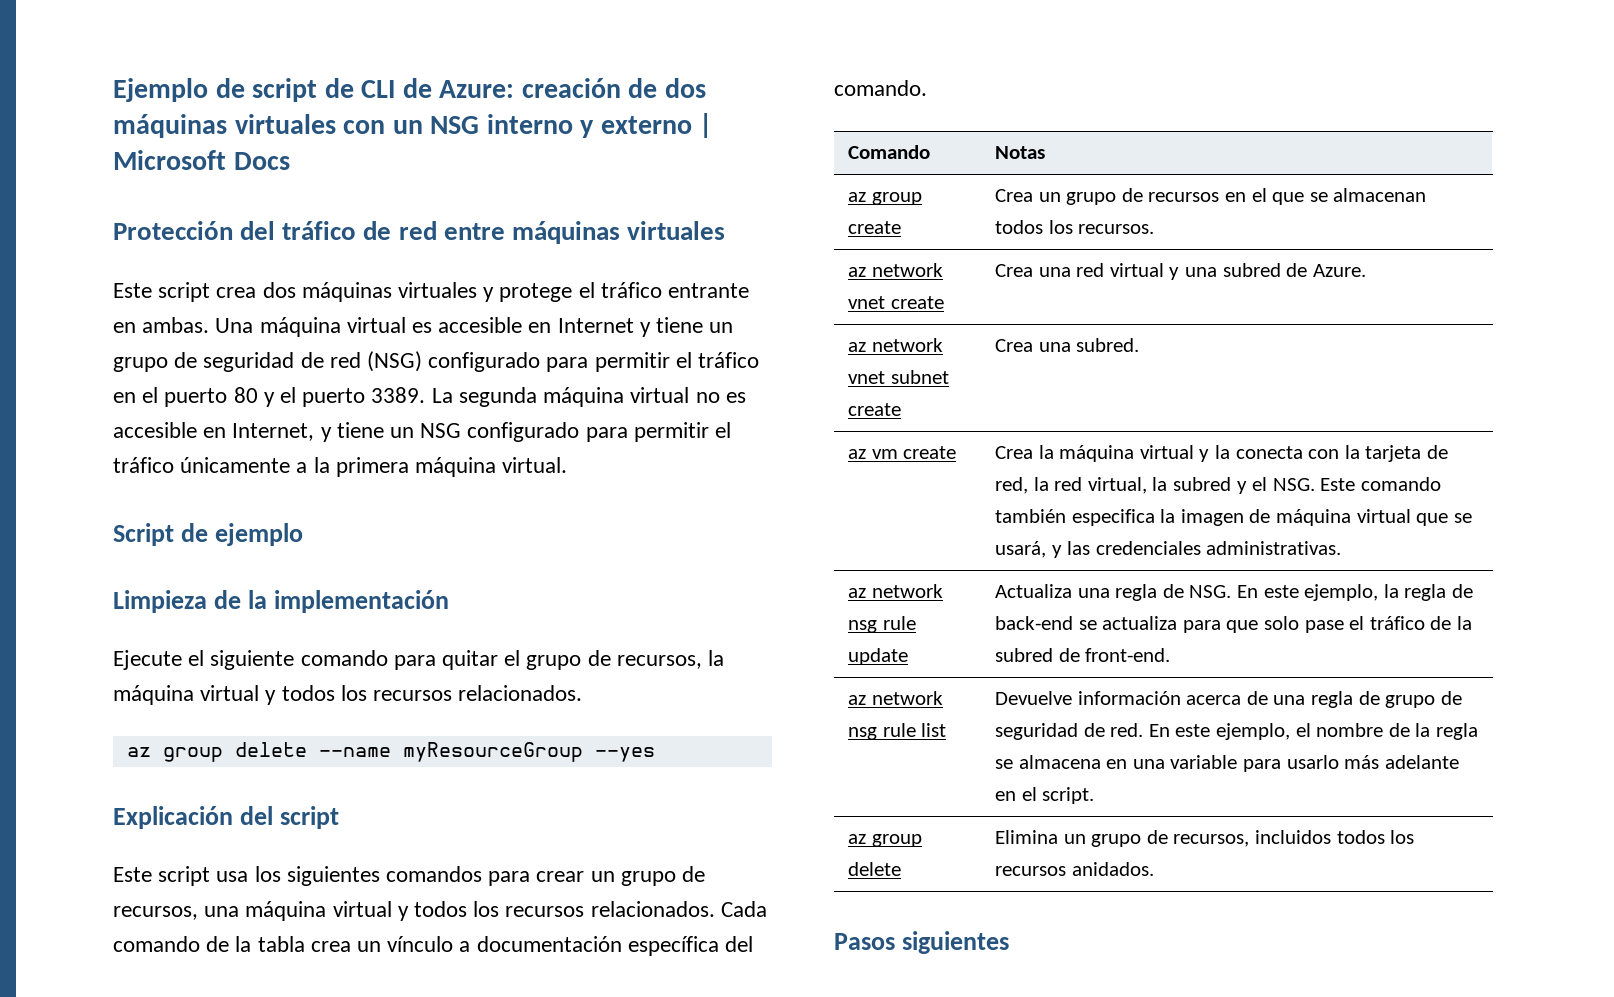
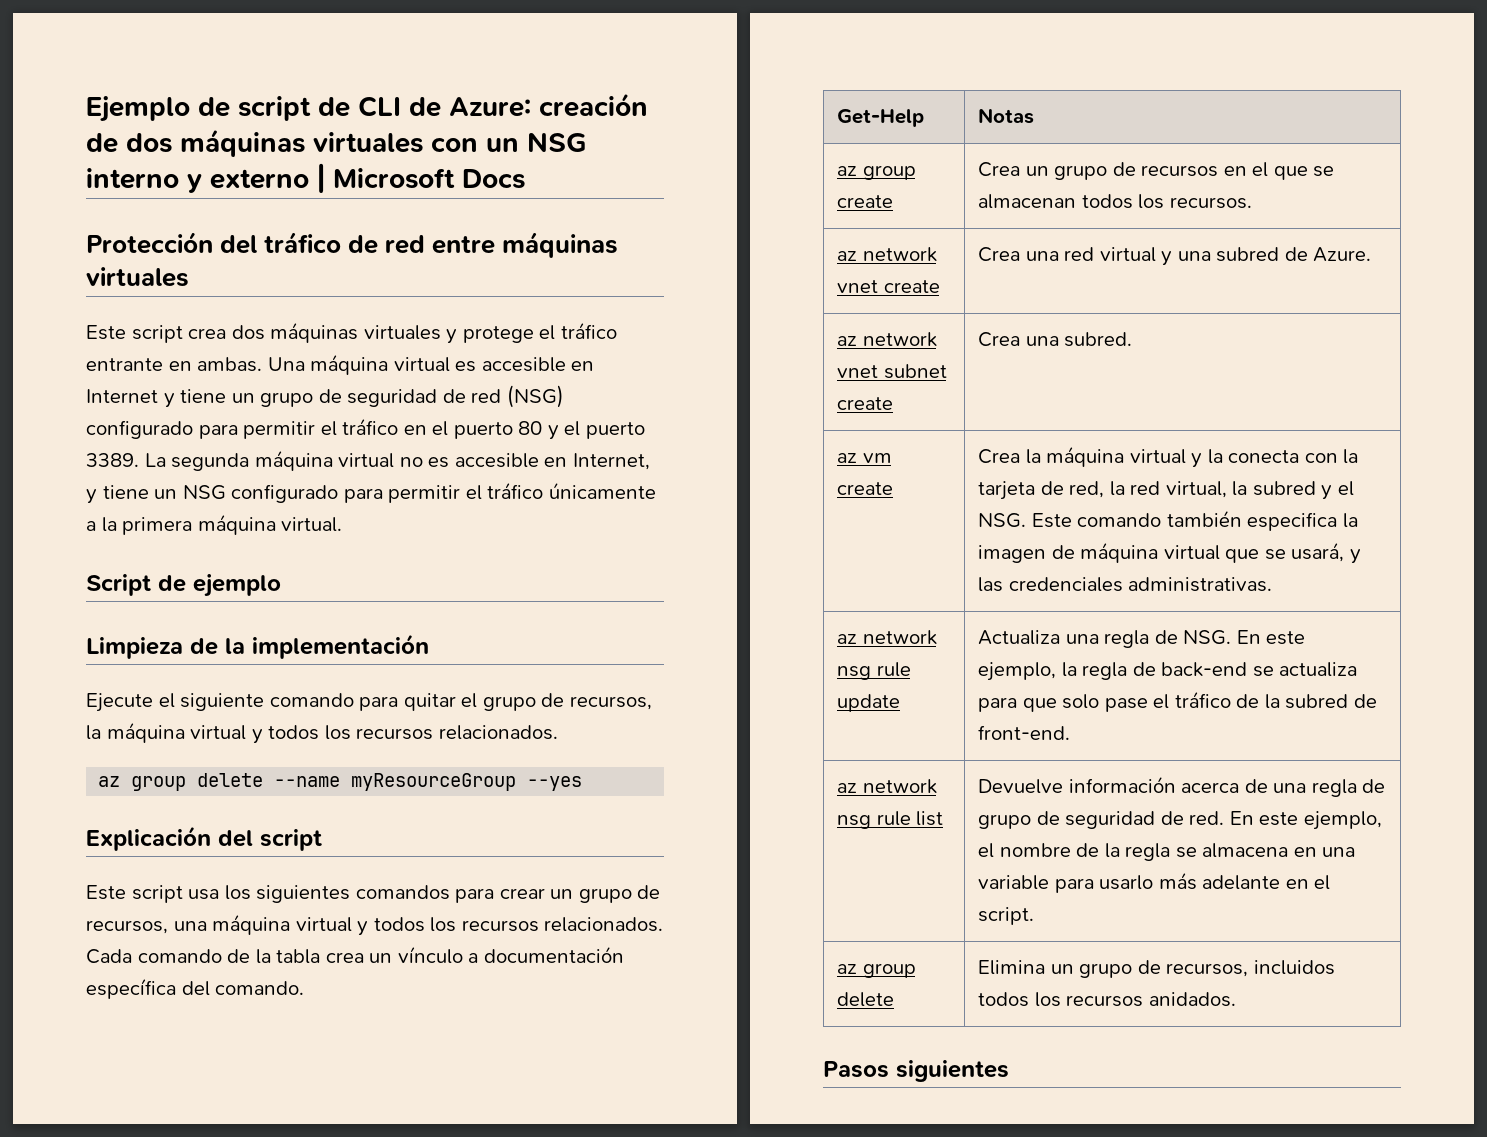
[848,145,931,159] Comando -> [836,109,924,127] Get-Help

